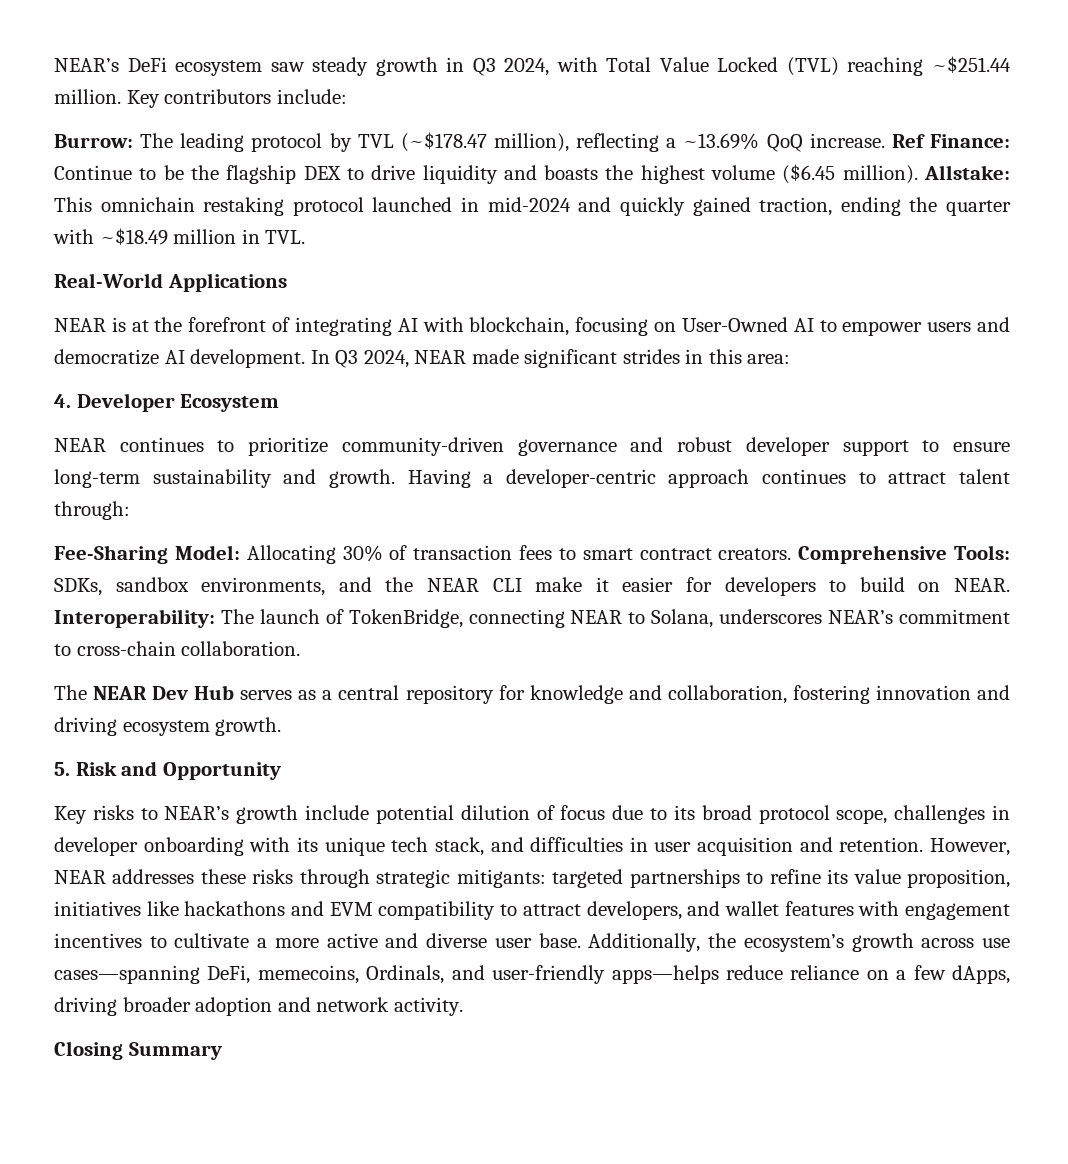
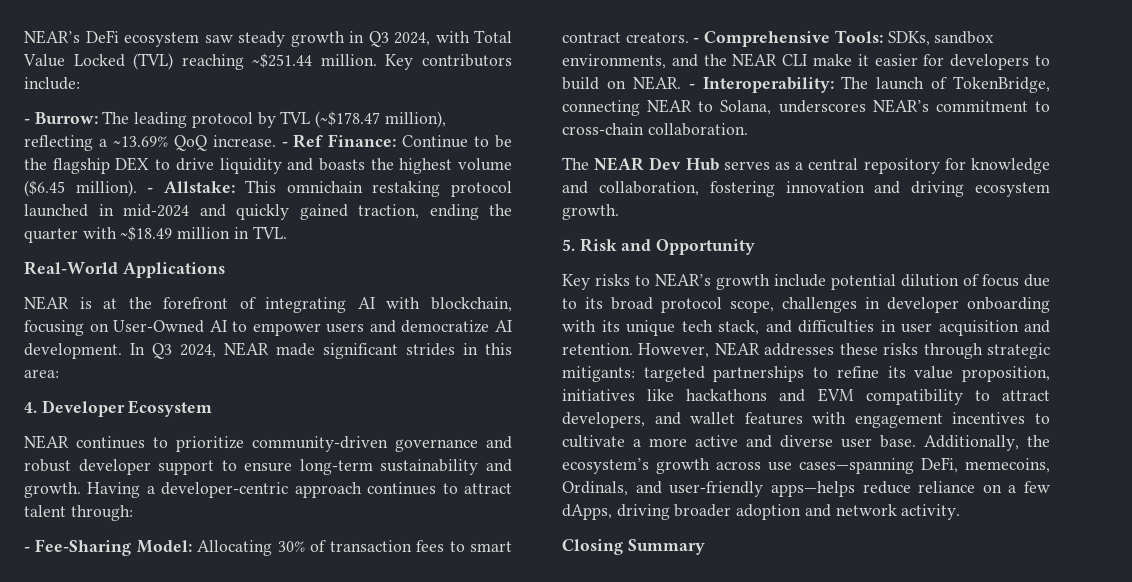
(347, 96) none -> [24,119,30,124] -
(885, 140) none -> [281,142,288,147] -
(918, 174) none -> [147,188,154,193] -
(130, 510) none -> [24,547,30,552] -
(792, 554) none -> [693,38,700,43] -
(1011, 585) none -> [688,84,695,89] -

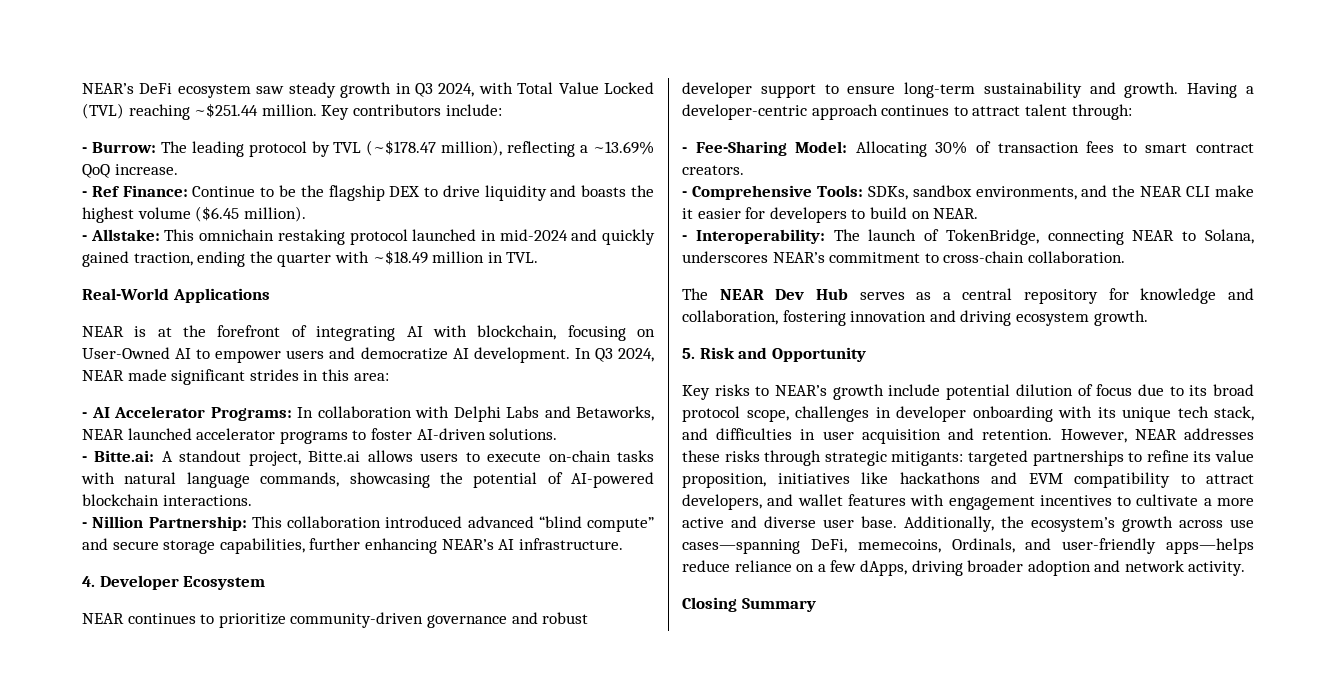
(276, 141) none -> (178, 169) //
(137, 188) none -> (306, 214) //
(59, 373) none -> [82,406,654,422] [82,428,558,444] [82,450,654,466] [81,472,654,488] [82,494,252,506] [82,516,654,532] [82,538,623,554] // - AI Accelerator Programs: In collaboration with Delphi Labs and Betaworks, NEAR launched accelerator programs to foster AI-driven solutions. // - Bitte.ai: A standout project, Bitte.ai allows users to execute on-chain tasks with natural language commands, showcasing the potential of AI-powered blockchain interactions. // - Nillion Partnership: This collaboration introduced advanced “blind compute” and secure storage capabilities, further enhancing NEAR’s AI infrastructure.
(689, 37) none -> (744, 170) //
(681, 83) none -> (979, 213) //

